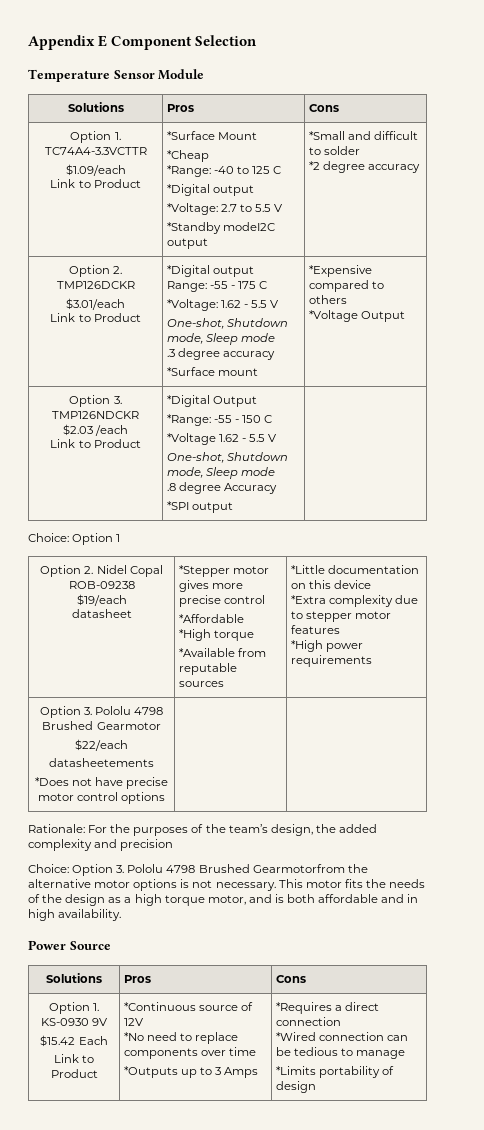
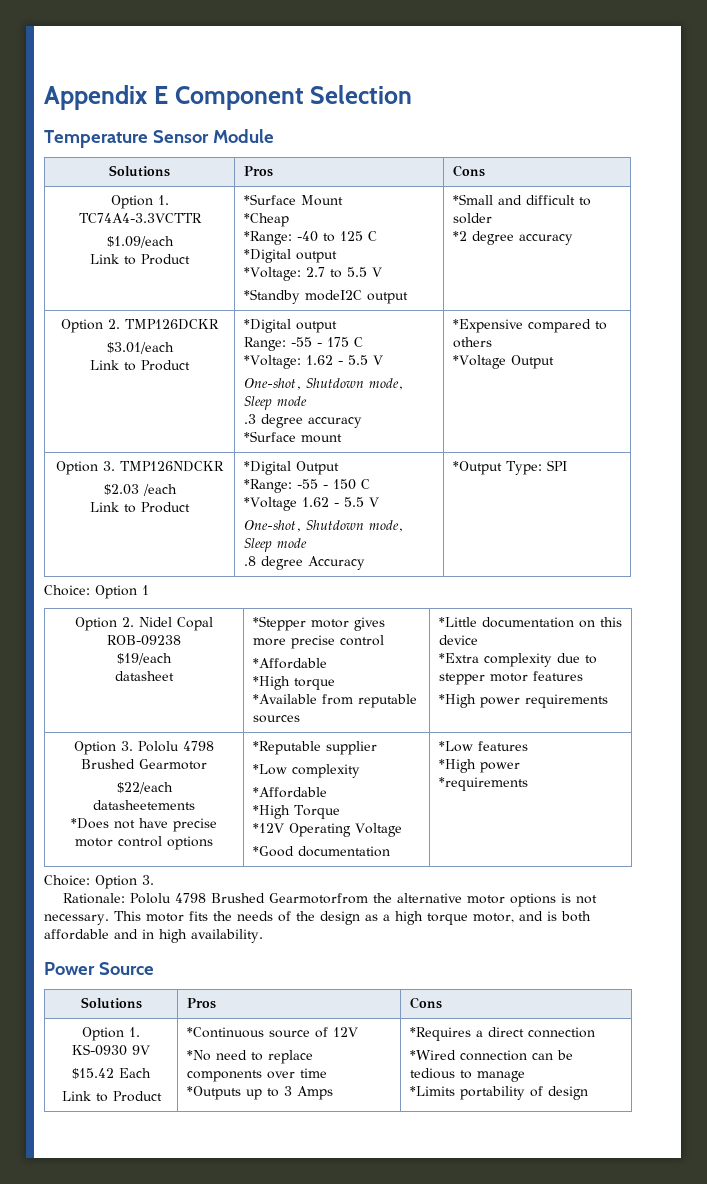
[166,501,233,513] // *SPI output | -> [452,460,567,475] | *Output Type: SPI
[28,824,377,836] [28,839,174,851] | // Rationale: For the purposes of the team’s design, the added complexity and precision -> [252,741,377,755] [252,764,360,778] [252,787,327,798] [252,805,340,819] [252,823,402,837] [252,846,390,857] [438,741,528,752] [438,759,520,773] [438,777,528,791] *Reputable supplier // *Low complexity // *Affordable // *High Torque // *12V Operating Voltage // *Good documentation | *Low features // *High power // *requirements
(125, 869) none -> [62,893,125,904] // Rationale:

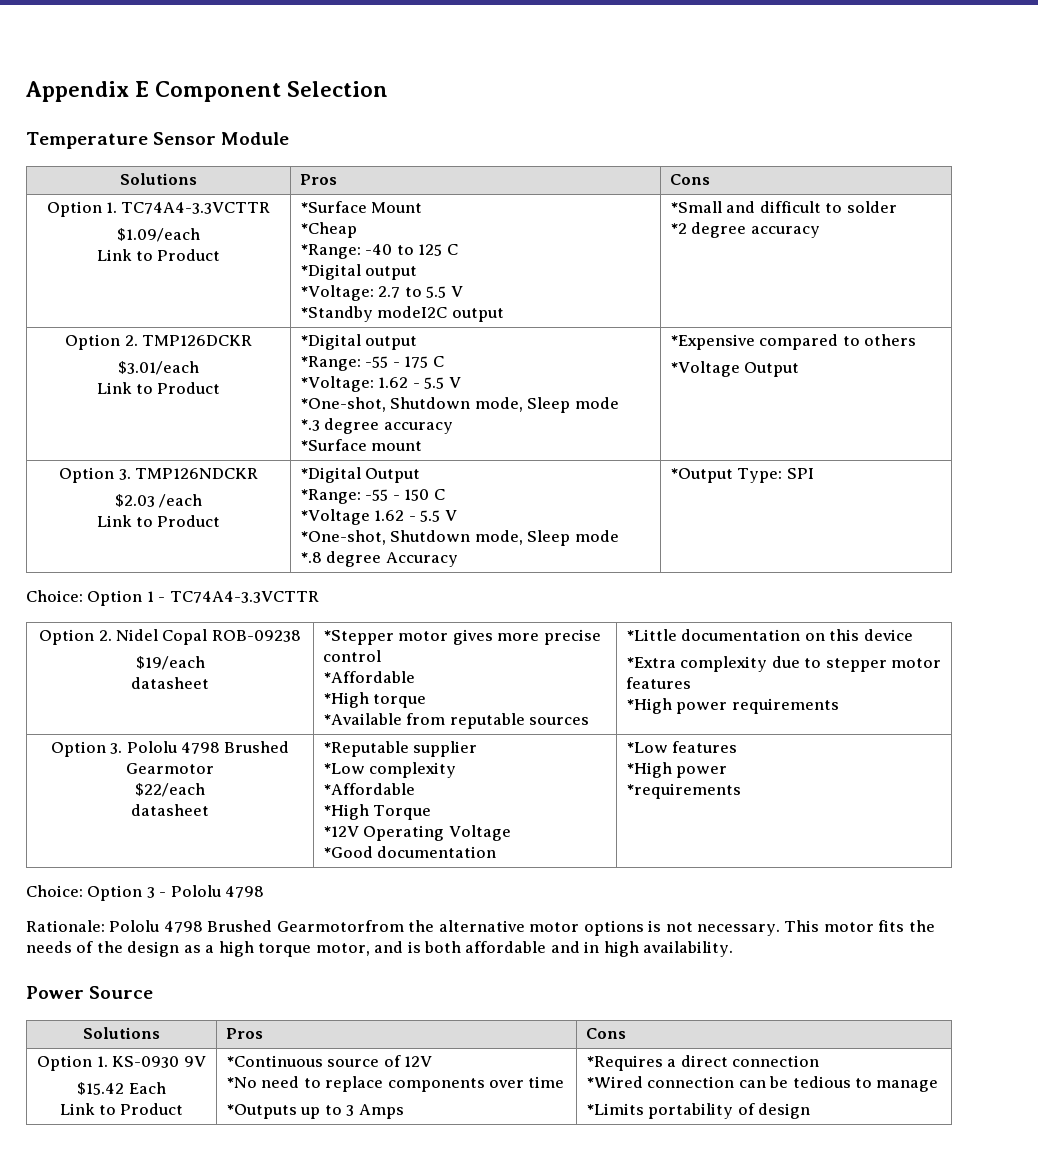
[243,337,286,351] Range: -> [299,356,361,371] *Range:
[243,378,403,390] [243,396,307,410] [243,414,256,424] One-shot, Shutdown mode, Sleep mode // .3 -> [299,397,619,413] [299,419,320,431] *One-shot, Shutdown mode, Sleep mode // *.3
[243,520,403,532] [243,538,307,552] [243,556,256,566] One-shot, Shutdown mode, Sleep mode // .8 -> [299,530,619,546] [299,552,322,563] *One-shot, Shutdown mode, Sleep mode // *.8
(149, 590) none -> [158,591,319,603] - TC74A4-3.3VCTTR
[93,800,195,810] [71,818,217,832] [75,836,213,850] datasheetements // *Does not have precise motor control options -> [131,804,209,816] datasheet
[142,875,154,885] 3. -> [146,885,265,898] 3 - Pololu 4798

